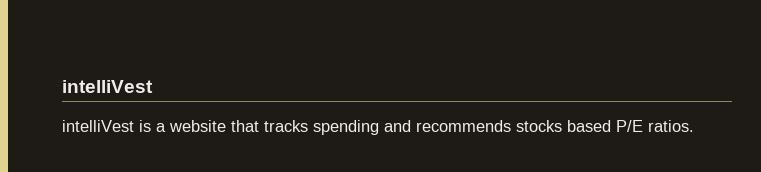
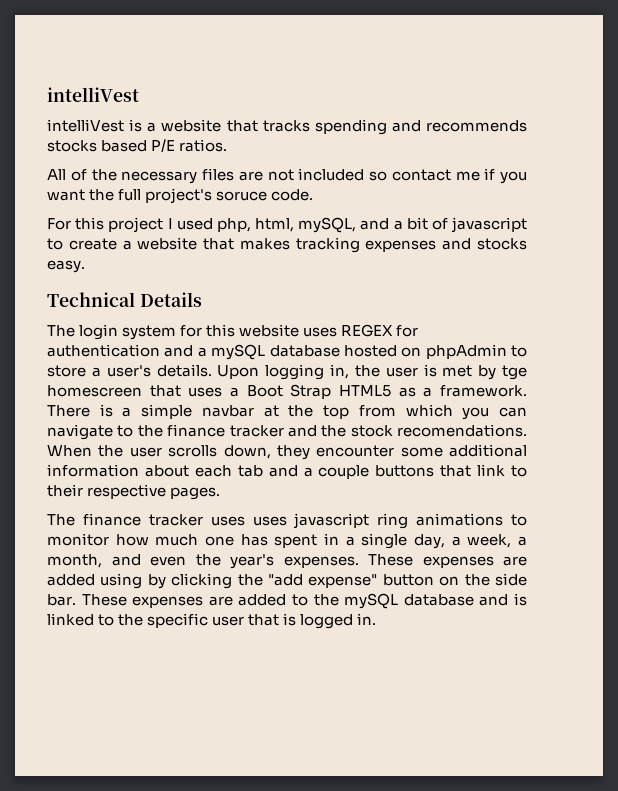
(694, 126) none -> [47,168,527,184] [47,188,314,204] [47,217,527,233] [47,237,527,253] [47,260,85,273] [47,292,202,307] [47,324,419,340] [47,344,527,360] [47,364,527,380] [47,384,527,399] [47,404,527,420] [47,424,527,440] [47,444,527,460] [47,464,527,479] [47,484,221,500] [47,513,527,529] [47,533,528,549] [47,554,527,569] [47,573,527,589] [47,593,528,609] [47,613,377,629] // All of the necessary files are not included so contact me if you want the full project's soruce code. // For this project I used php, html, mySQL, and a bit of javascript to create a website that makes tracking expenses and stocks easy. // Technical Details // The login system for this website uses REGEX for authentication and a mySQL database hosted on phpAdmin to store a user's details. Upon logging in, the user is met by tge homescreen that uses a Boot Strap HTML5 as a framework. There is a simple navbar at the top from which you can navigate to the finance tracker and the stock recomendations. When the user scrolls down, they encounter some additional information about each tab and a couple buttons that link to their respective pages. // The finance tracker uses uses javascript ring animations to monitor how much one has spent in a single day, a week, a month, and even the year's expenses. These expenses are added using by clicking the "add expense" button on the side bar. These expenses are added to the mySQL database and is linked to the specific user that is logged in.

